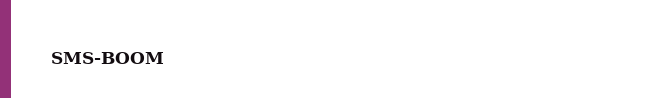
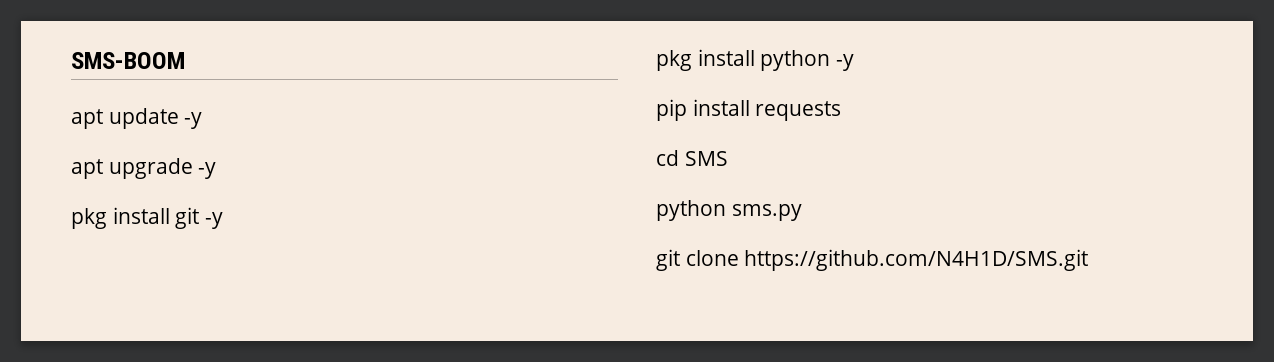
(164, 58) none -> [71,108,203,129] [71,158,217,179] [71,207,224,229] [656,49,855,71] [656,99,842,121] [656,150,728,166] [656,200,802,221] [656,249,1089,271] // apt update -y // apt upgrade -y // pkg install git -y // pkg install python -y // pip install requests // cd SMS // python sms.py // git clone https://github.com/N4H1D/SMS.git

